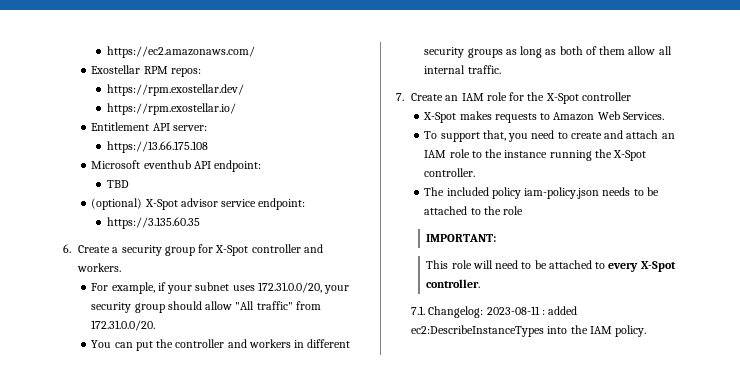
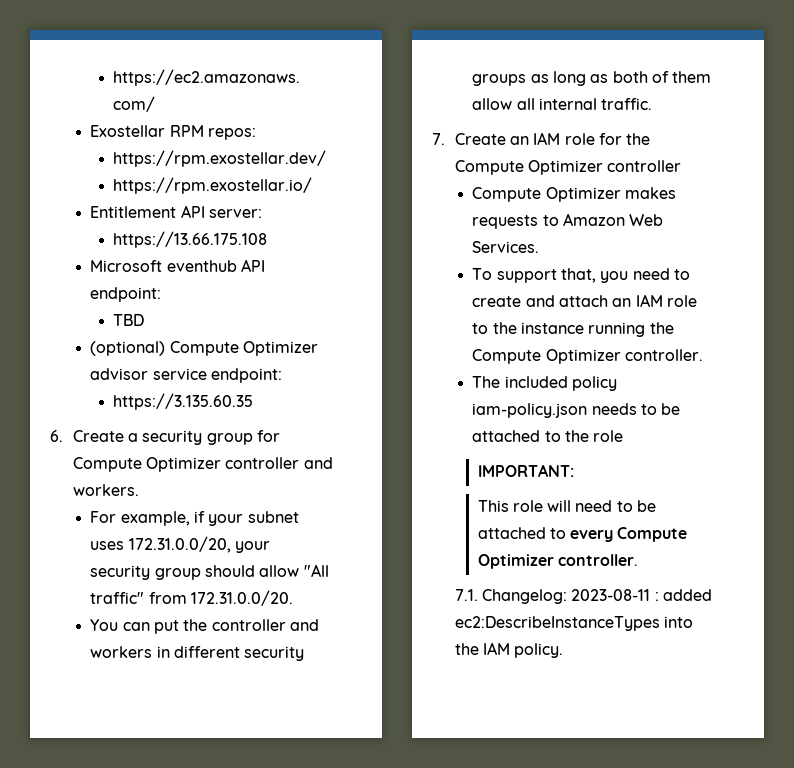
[144,199,178,210] X-Spot -> [169,341,318,356] Compute Optimizer
[215,245,249,256] X-Spot -> [72,457,222,472] Compute Optimizer
[545,93,579,104] X-Spot -> [454,160,604,175] Compute Optimizer
[423,112,457,123] X-Spot -> [472,187,621,202] Compute Optimizer
[613,150,647,161] X-Spot -> [472,349,621,364] Compute Optimizer
[640,261,676,272] X-Spot -> [617,527,688,542] [477,554,554,569] Compute Optimizer

